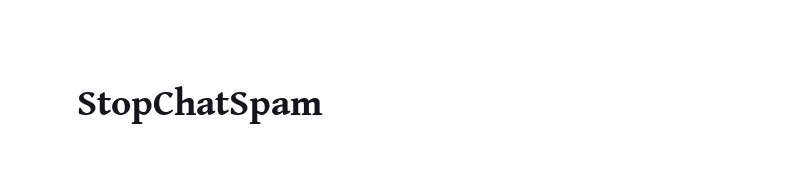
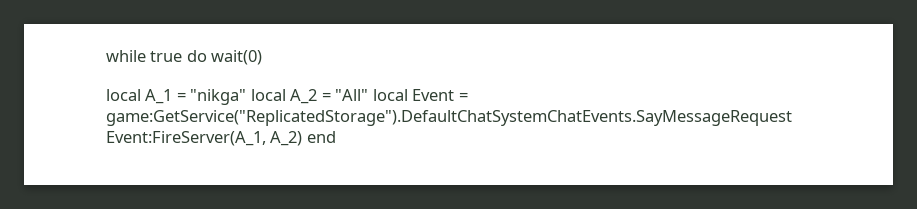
[77,86,323,124] StopChatSpam -> [106,50,263,65] [106,89,468,105] [106,110,792,126] [106,131,336,146] while true do wait(0) // local A_1 = "nikga" local A_2 = "All" local Event = game:GetService("ReplicatedStorage").DefaultChatSystemChatEvents.SayMessageRequest Event:FireServer(A_1, A_2) end

